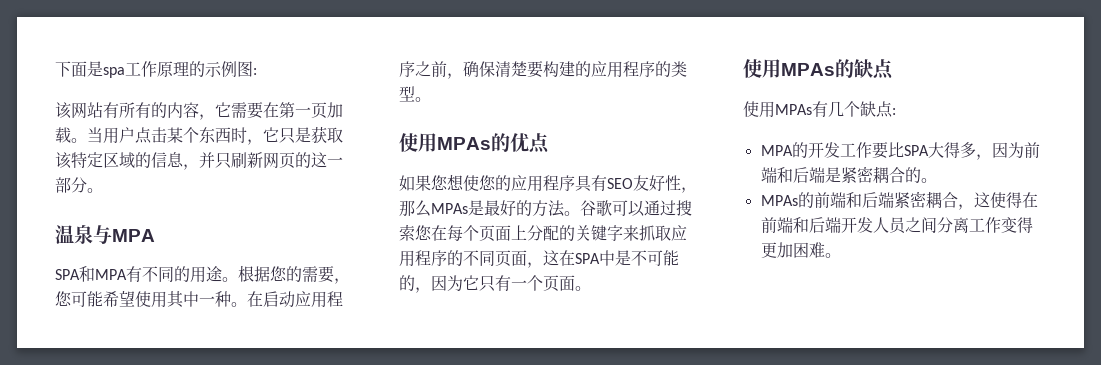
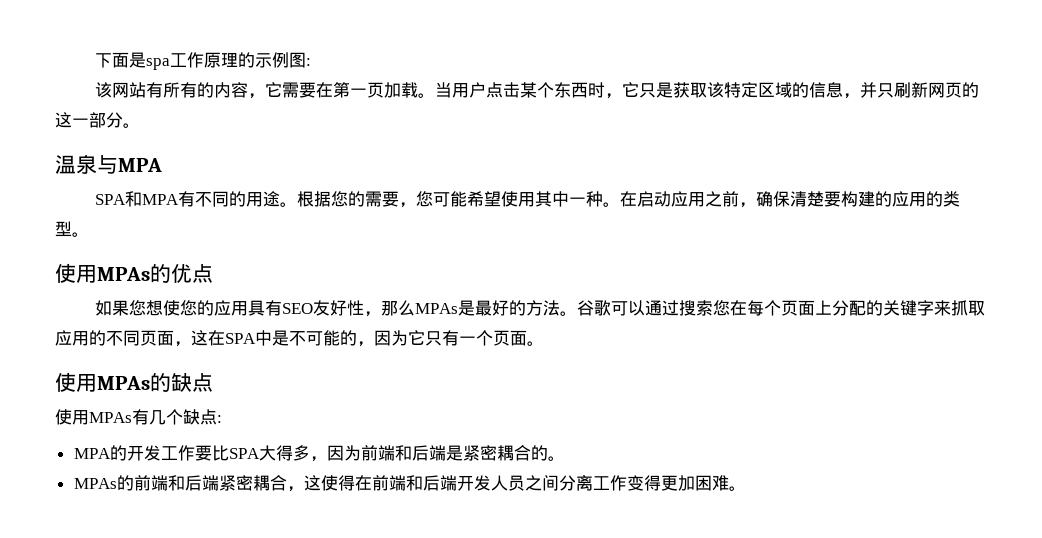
[327,291,343,307] [399,61,415,77] 程序 -> (705, 199) none
[623,61,655,77] 程序 -> (926, 199) none
[543,175,575,191] 程序 -> (248, 308) none
[415,250,447,266] 程序 -> (89, 338) none

